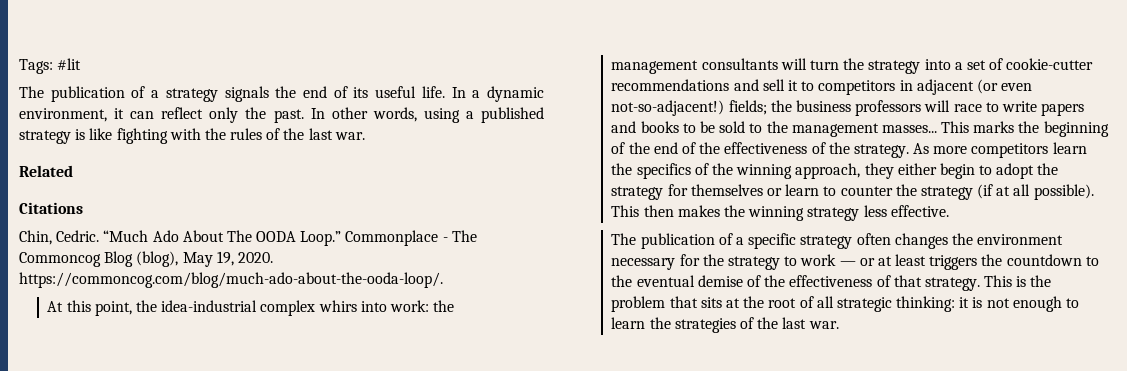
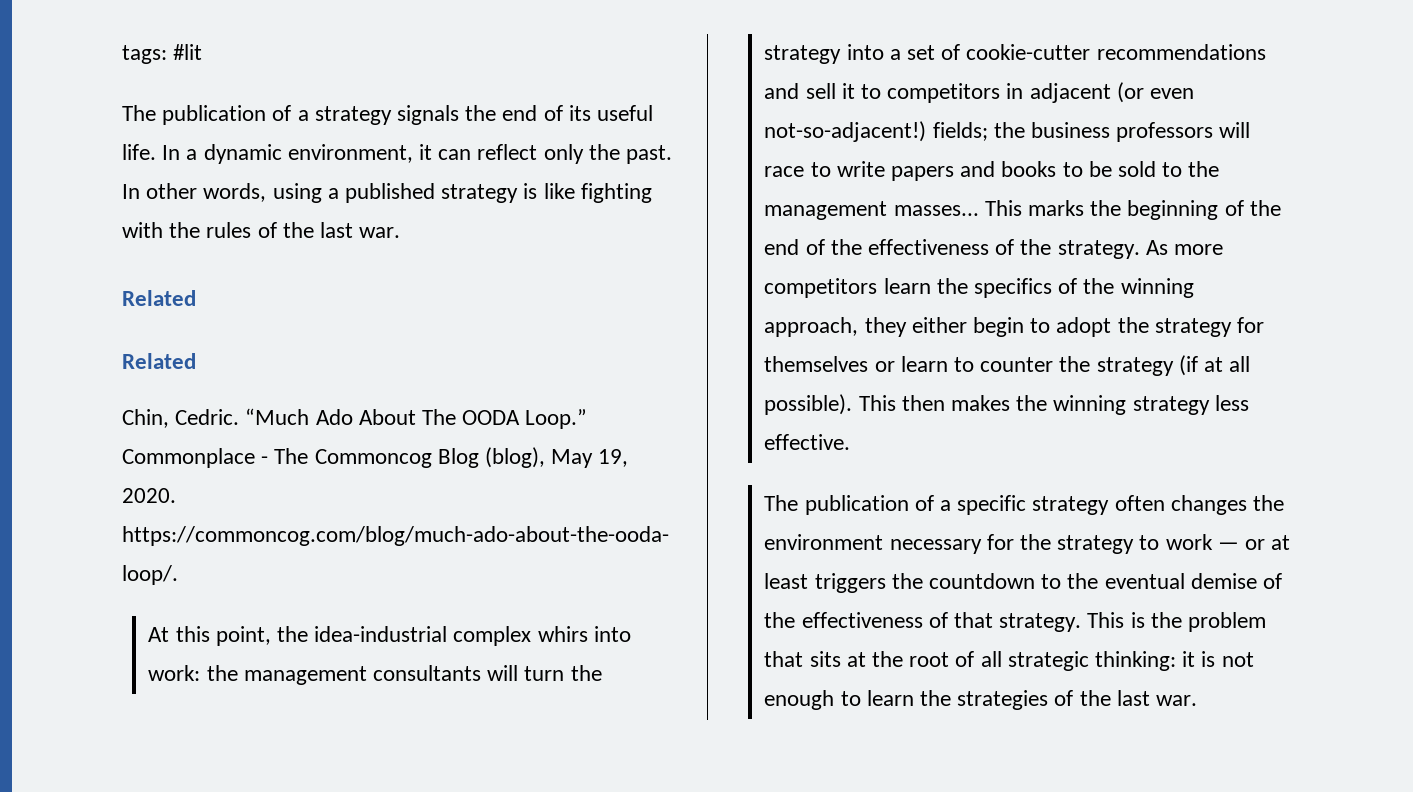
[19,59,53,74] Tags: -> [122,45,167,64] tags:
[19,202,83,214] Citations -> [122,353,196,369] Related

